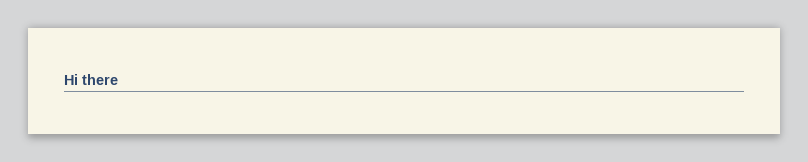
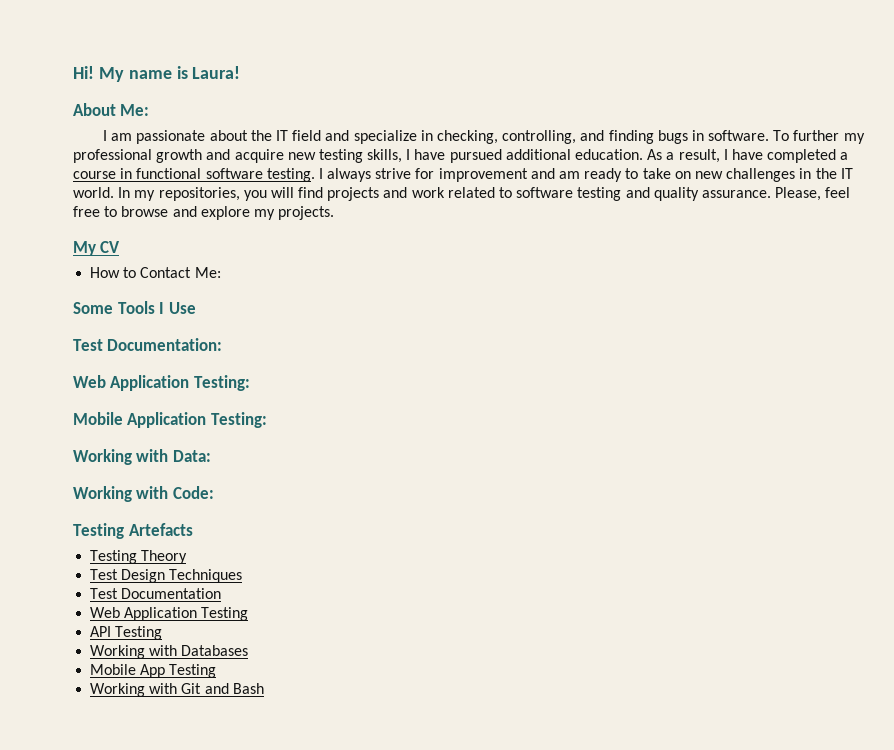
[64,74,118,85] Hi there -> [73,66,241,82] [73,103,150,116] [103,130,865,144] [73,149,849,163] [73,168,853,182] [73,187,851,201] [73,206,335,220] [73,241,121,256] [90,267,221,278] [73,301,196,314] [73,338,223,351] [73,375,250,391] [73,412,267,428] [73,449,211,465] [73,486,214,502] [73,523,193,539] [90,550,188,564] [90,569,243,583] [90,588,222,599] [90,607,249,621] [90,626,163,640] [90,645,249,659] [90,664,217,678] [90,683,264,697] Hi! My name is Laura! // About Me: // I am passionate about the IT field and specialize in checking, controlling, and finding bugs in software. To further my professional growth and acquire new testing skills, I have pursued additional education. As a result, I have completed a course in functional software testing. I always strive for improvement and am ready to take on new challenges in the IT world. In my repositories, you will find projects and work related to software testing and quality assurance. Please, feel free to browse and explore my projects. // My CV // How to Сontact Me: // Some Tools I Use // Test Documentation: // Web Application Testing: // Mobile Application Testing: // Working with Data: // Working with Code: // Testing Artefacts // Testing Theory // Test Design Techniques // Test Documentation // Web Application Testing // API Testing // Working with Databases // Mobile App Testing // Working with Git and Bash

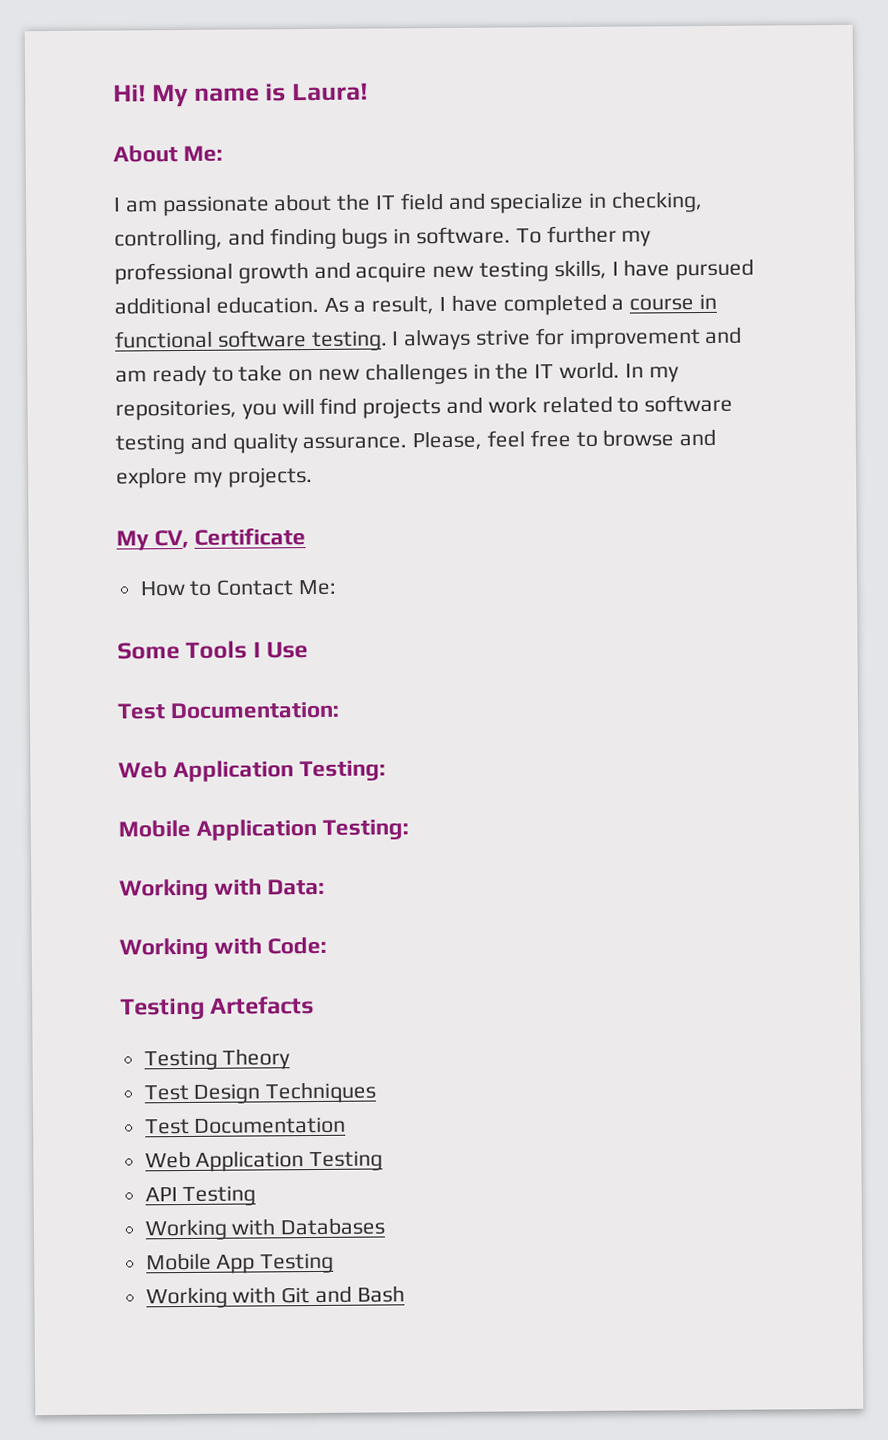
[100,241,121,253] CV -> [154,528,307,549] CV, Certificate

